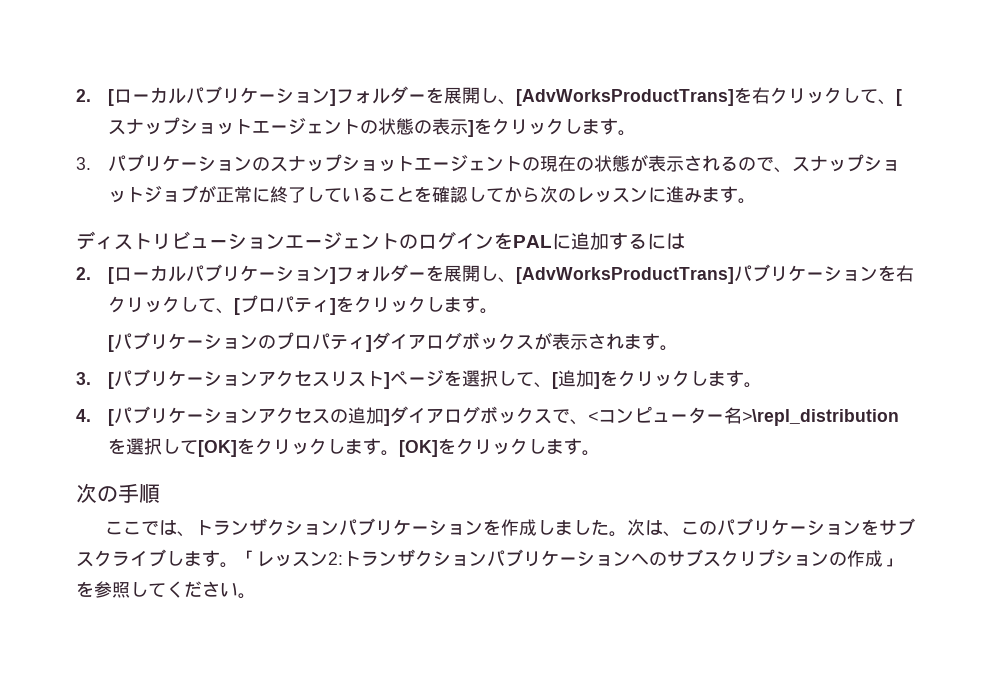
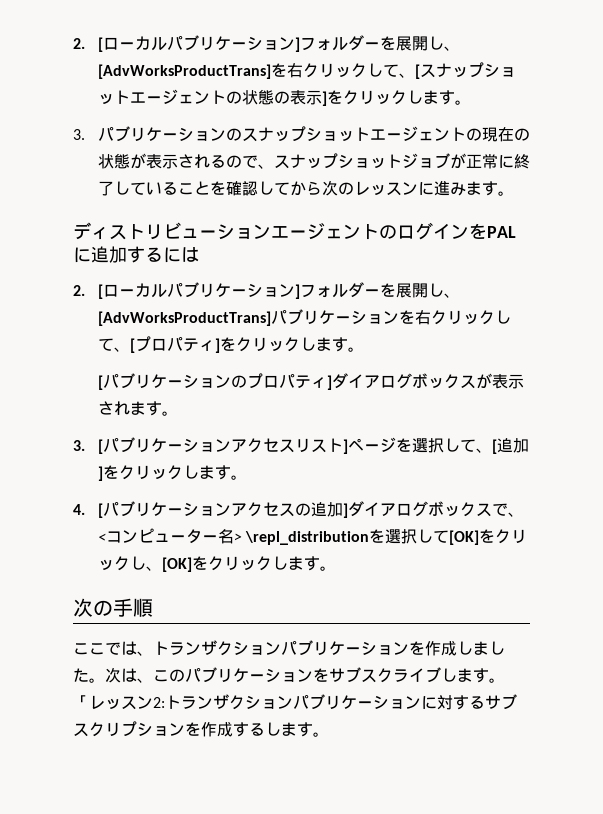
[742,409,900,426] >\repl_distribution -> [233,531,369,545] > \repl_distribution
[345,438,400,456] ます。 -> [145,566,162,571] 、
[631,552,667,566] への -> [421,695,485,710] に対する
[829,550,901,567] [76,581,238,598] の作成」を参照してください -> [185,722,313,737] を作成するします

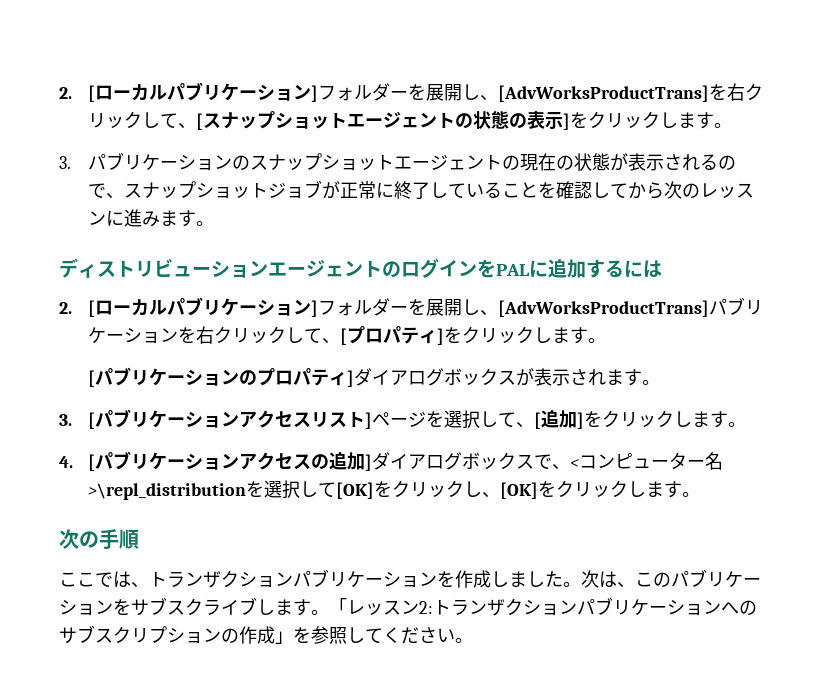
[233,531,369,545] > \repl_distribution -> [88,483,247,500] >\repl_distribution
[421,695,485,710] に対する -> [721,600,757,615] への
[185,722,313,737] を作成するします -> [221,626,455,644] の作成」を参照してください

